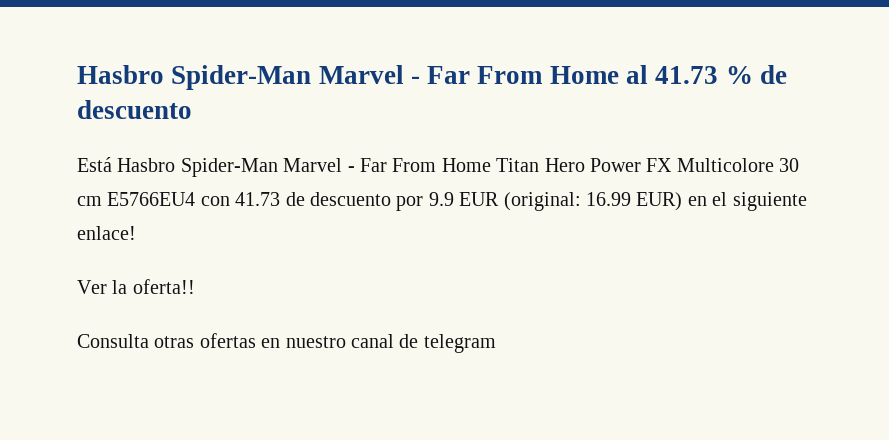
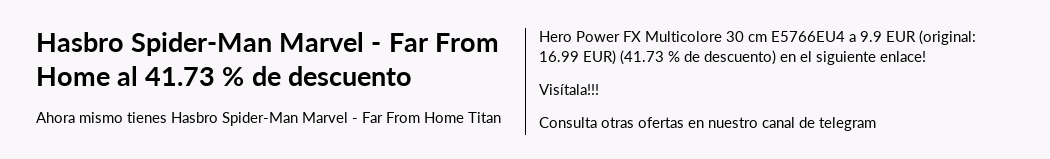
[77,157,112,172] Está -> [36,112,167,123] Ahora mismo tienes
[200,192,424,211] con 41.73 de descuento por -> [849,34,856,42] a
(683, 201) none -> [620,50,776,65] (41.73 % de descuento)
[77,279,195,294] Ver la oferta!! -> [539,84,599,95] Visítala!!!

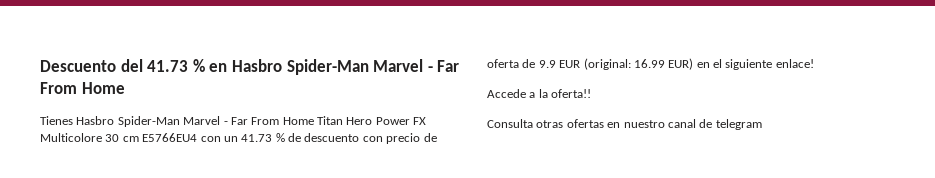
[36,32,499,56] [36,66,412,86] [36,112,167,123] Hasbro Spider-Man Marvel - Far From Home al 41.73 % de descuento // Ahora mismo tienes -> [40,59,460,75] [40,82,125,94] [40,116,73,125] Descuento del 41.73 % en Hasbro Spider-Man Marvel - Far From Home // Tienes
[849,34,856,42] a -> [200,133,437,144] [487,59,536,68] con un 41.73 % de descuento con precio de oferta de
[620,50,776,65] (41.73 % de descuento) -> (694, 64) none
[539,84,599,95] Visítala!!! -> [487,89,592,98] Accede a la oferta!!

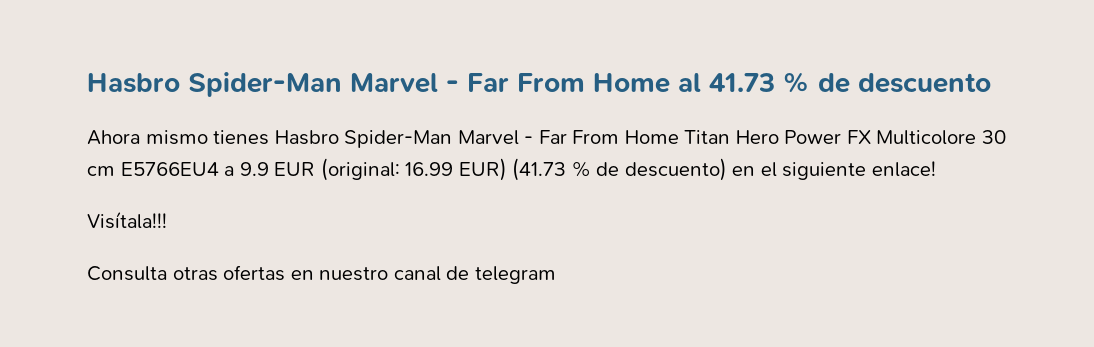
[40,59,460,75] [40,82,125,94] [40,116,73,125] Descuento del 41.73 % en Hasbro Spider-Man Marvel - Far From Home // Tienes -> [87,72,991,97] [87,130,270,145] Hasbro Spider-Man Marvel - Far From Home al 41.73 % de descuento // Ahora mismo tienes
[200,133,437,144] [487,59,536,68] con un 41.73 % de descuento con precio de oferta de -> [224,166,235,176] a
(694, 64) none -> [512,158,727,181] (41.73 % de descuento)
[487,89,592,98] Accede a la oferta!! -> [87,211,167,229] Visítala!!!

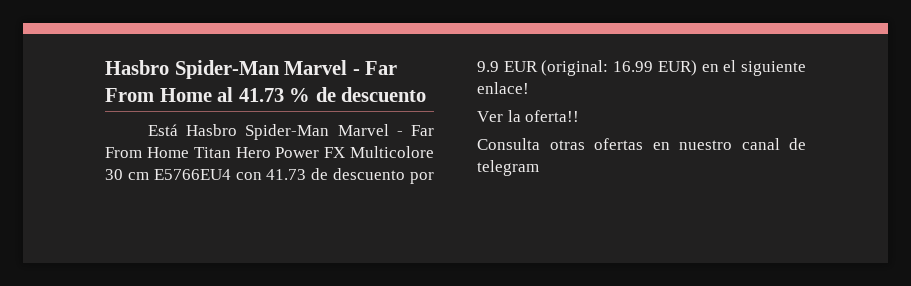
[87,130,270,145] Ahora mismo tienes -> [148,124,179,136] Está
[224,166,235,176] a -> [235,168,434,184] con 41.73 de descuento por
[512,158,727,181] (41.73 % de descuento) -> (697, 68) none
[87,211,167,229] Visítala!!! -> [477,110,580,122] Ver la oferta!!

